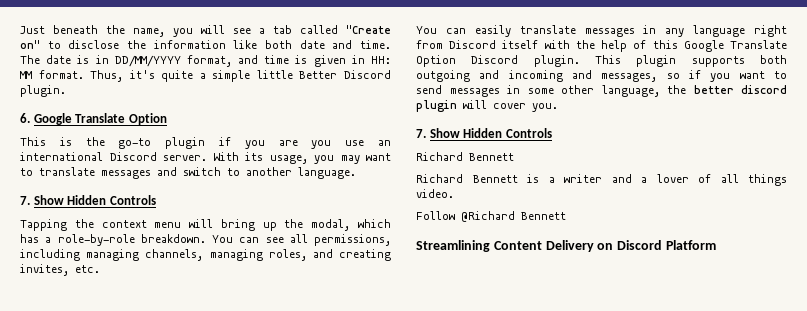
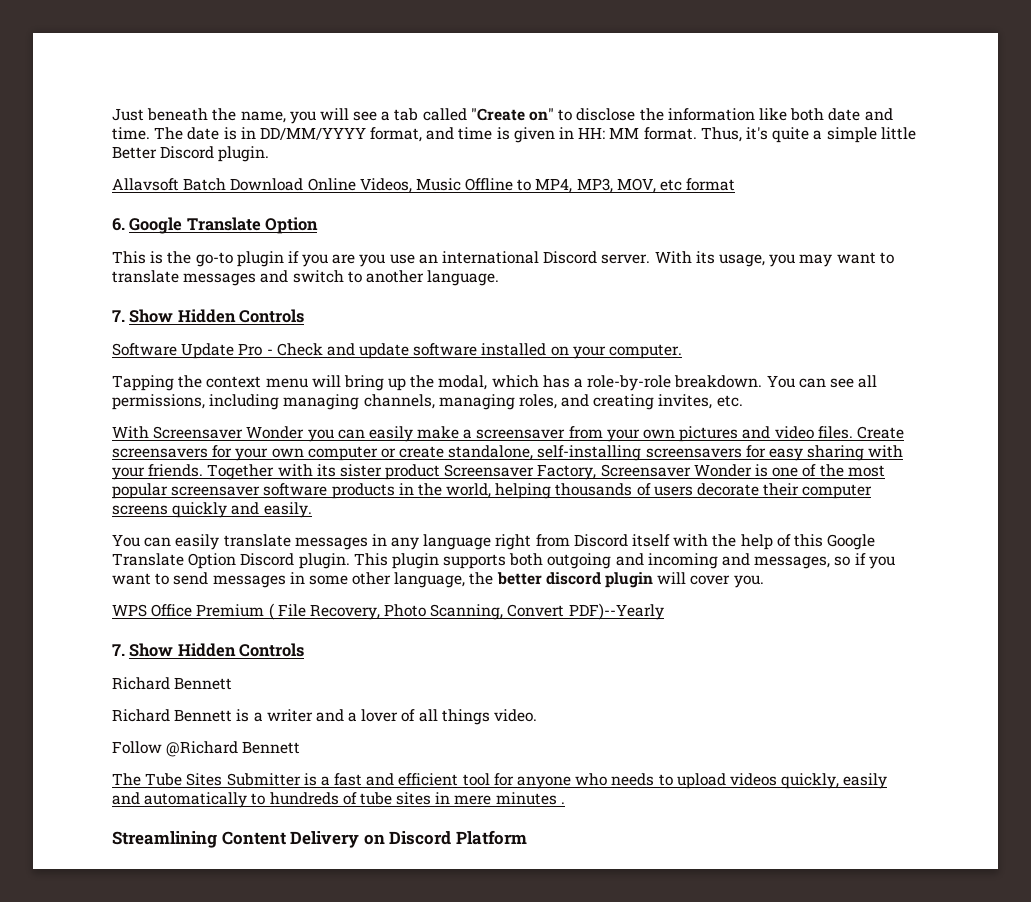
(66, 91) none -> [112,178,736,193] // Allavsoft Batch Download Online Videos, Music Offline to MP4, MP3, MOV, etc format
(156, 200) none -> [112,343,683,359] // Software Update Pro - Check and update software installed on your computer.
(100, 269) none -> [112,426,904,442] [112,445,904,461] [112,464,885,480] [112,483,873,499] [112,502,312,518] // With Screensaver Wonder you can easily make a screensaver from your own pictures and video files. Create screensavers for your own computer or create standalone, self-installing screensavers for easy sharing with your friends. Together with its sister product Screensaver Factory, Screensaver Wonder is one of the most popular screensaver software products in the world, helping thousands of users decorate their computer screens quickly and easily.
(558, 107) none -> [112,603,664,620] // WPS Office Premium ( File Recovery, Photo Scanning, Convert PDF)--Yearly
(566, 216) none -> [112,773,888,789] [112,792,565,808] // The Tube Sites Submitter is a fast and efficient tool for anyone who needs to upload videos quickly, easily and automatically to hundreds of tube sites in mere minutes .

